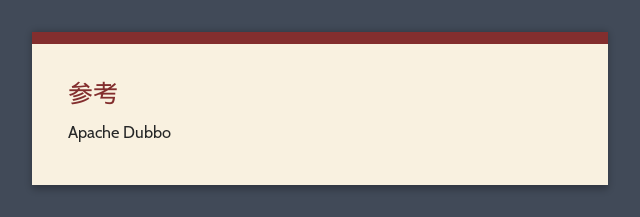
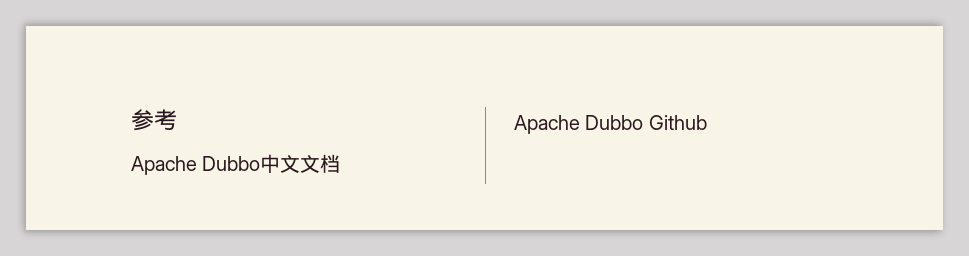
(172, 131) none -> [260,154,341,173] [514,115,707,134] 中文文档 // Apache Dubbo Github

